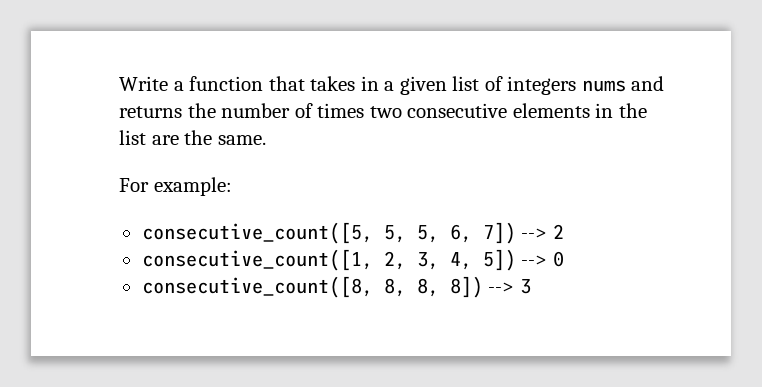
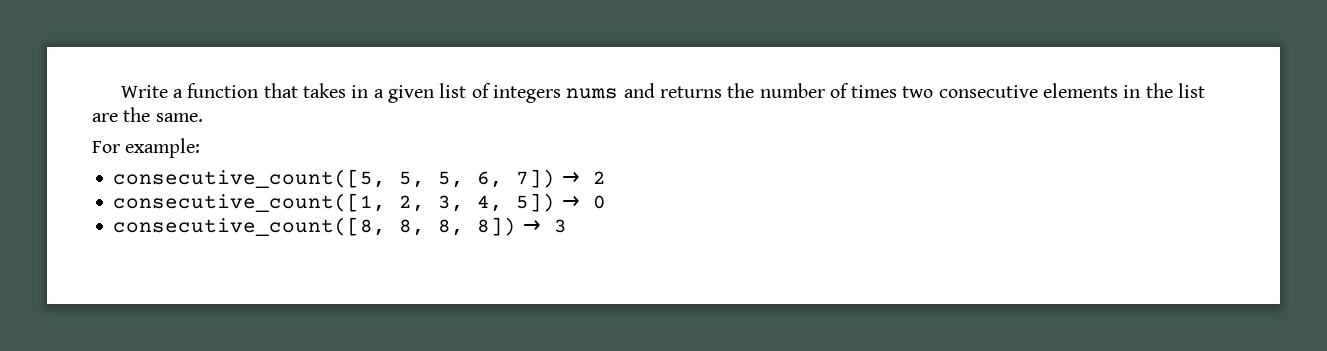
[521,228,548,239] --> -> [562,172,581,184] →
[521,255,548,266] --> -> [562,196,581,208] →
[488,282,515,293] --> -> [523,220,542,232] →

